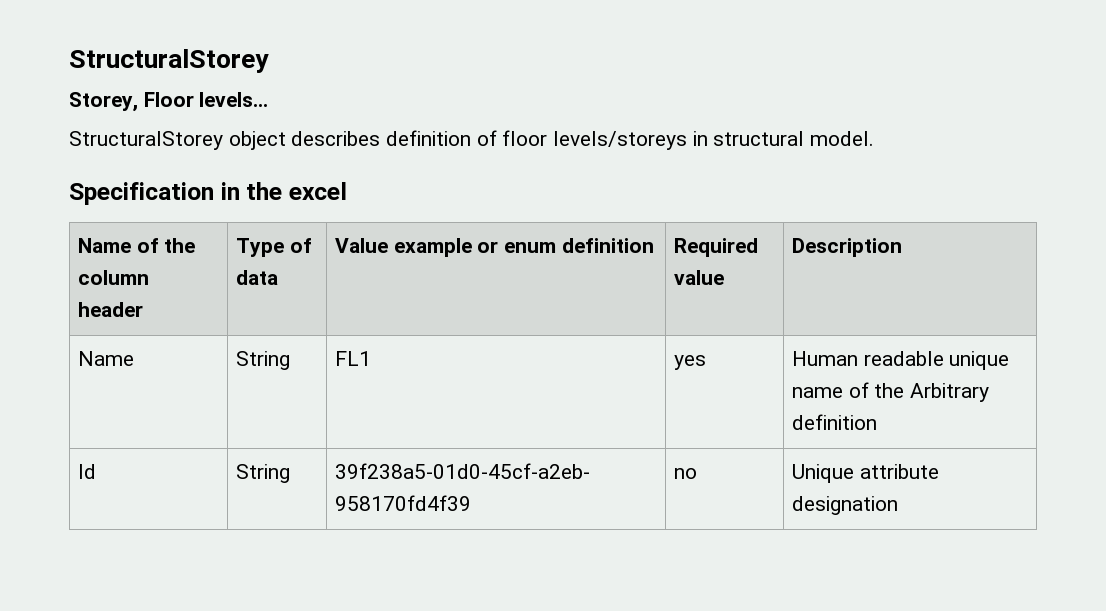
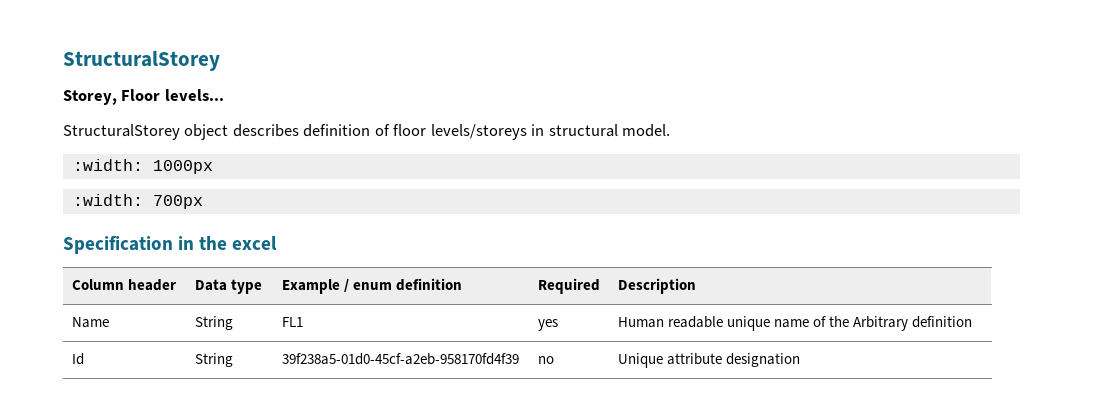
(875, 138) none -> [72,159,213,174] [72,194,203,209] // :width: 1000px // :width: 700px
[77,238,196,253] [77,270,149,285] [77,302,143,317] [235,238,312,257] [235,270,278,285] [334,238,499,257] Name of the column header | Type of data | Value example or -> [71,279,176,291] [194,279,262,294] [281,279,349,294] Column header | Data type | Example /
[673,270,724,285] value -> (600, 286) none

